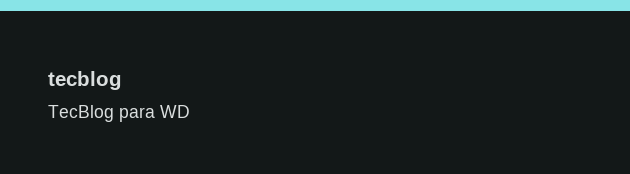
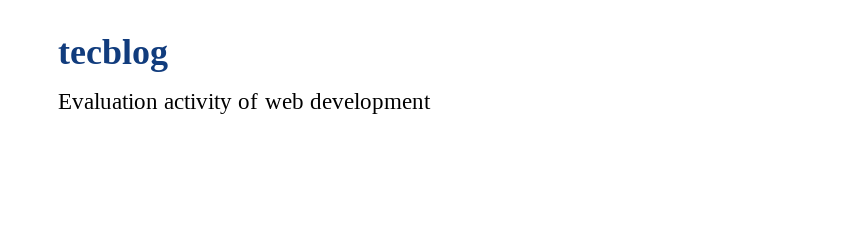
[48,105,190,122] TecBlog para WD -> [58,93,431,114] Evaluation activity of web development

